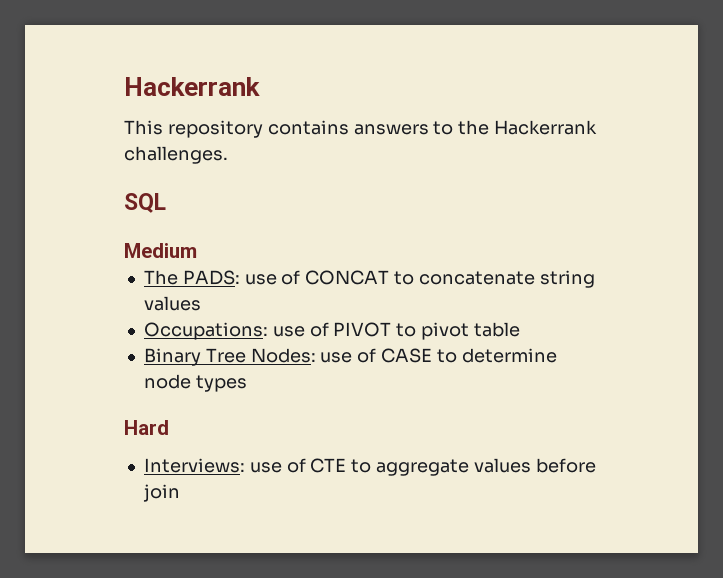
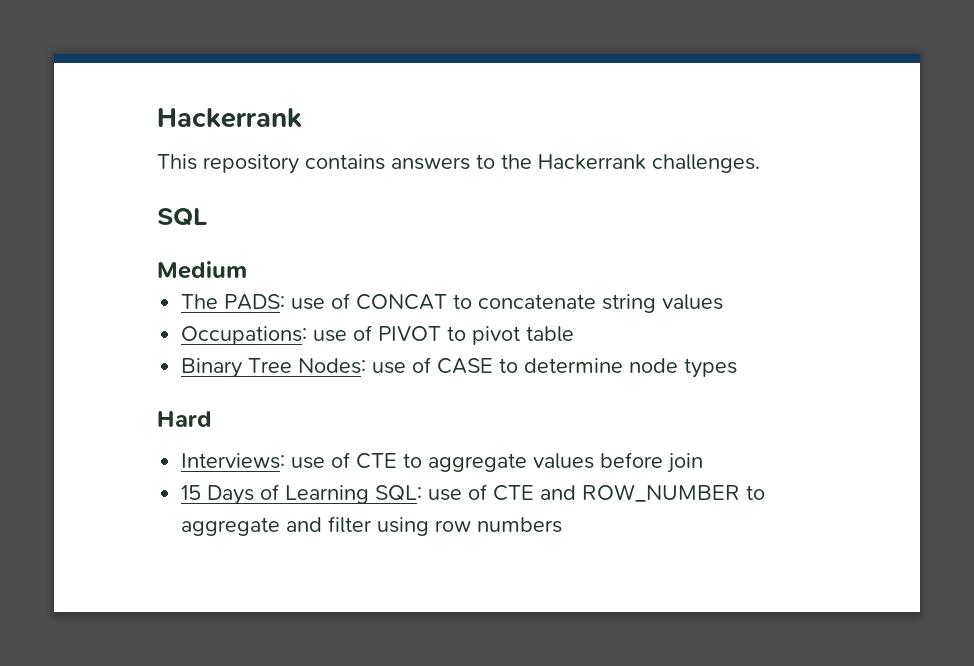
(180, 493) none -> [181,484,766,505] [181,516,563,536] // 15 Days of Learning SQL: use of CTE and ROW_NUMBER to aggregate and filter using row numbers

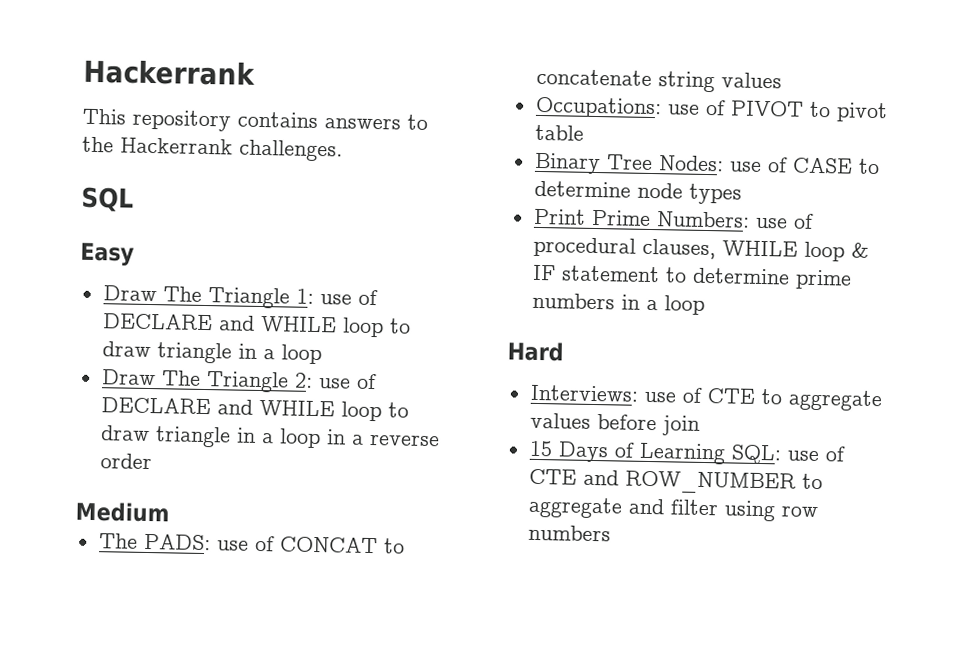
(207, 217) none -> [80,242,135,266] [102,285,378,309] [102,313,411,338] [101,341,322,365] [101,369,377,393] [100,397,409,422] [100,425,440,449] [99,453,152,470] // Easy // Draw The Triangle 1: use of DECLARE and WHILE loop to draw triangle in a loop // Draw The Triangle 2: use of DECLARE and WHILE loop to draw triangle in a loop in a reverse order
(738, 368) none -> [532,208,814,229] [532,236,869,262] [531,264,852,290] [531,292,705,315] // Print Prime Numbers: use of procedural clauses, WHILE loop & IF statement to determine prime numbers in a loop

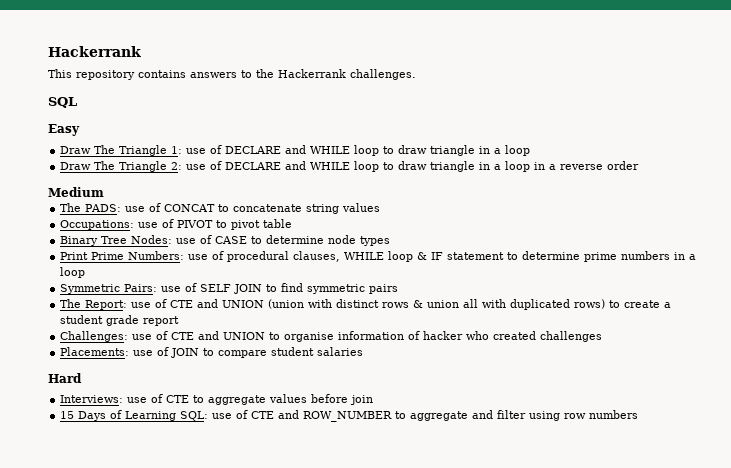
(705, 305) none -> [60,283,399,294] [60,299,672,310] [60,315,180,326] [60,331,603,342] [60,347,364,358] // Symmetric Pairs: use of SELF JOIN to find symmetric pairs // The Report: use of CTE and UNION (union with distinct rows & union all with duplicated rows) to create a student grade report // Challenges: use of CTE and UNION to organise information of hacker who created challenges // Placements: use of JOIN to compare student salaries

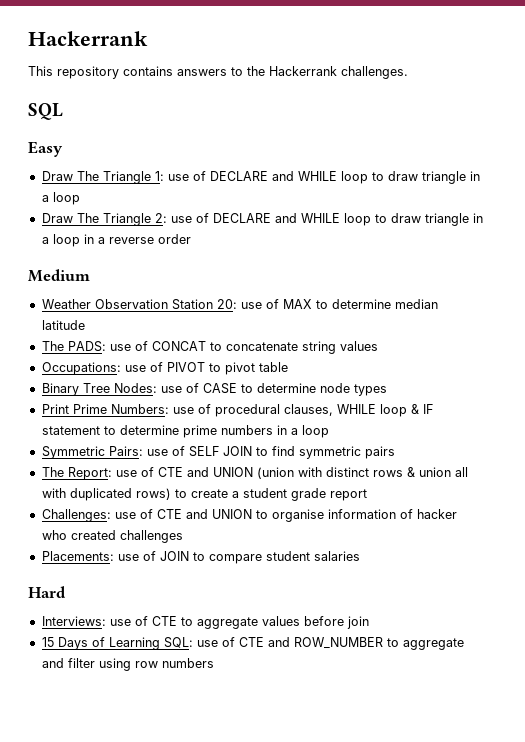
(104, 192) none -> [41,299,438,310] [41,320,85,330] // Weather Observation Station 20: use of MAX to determine median latitude

